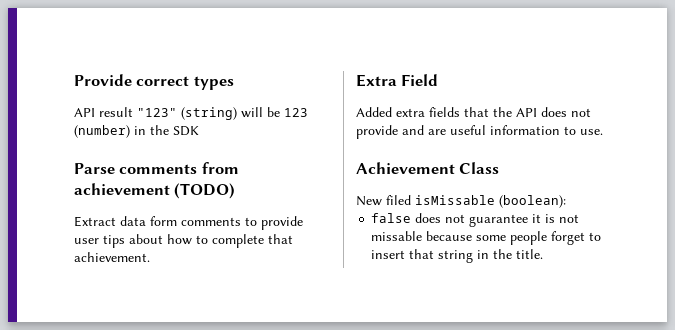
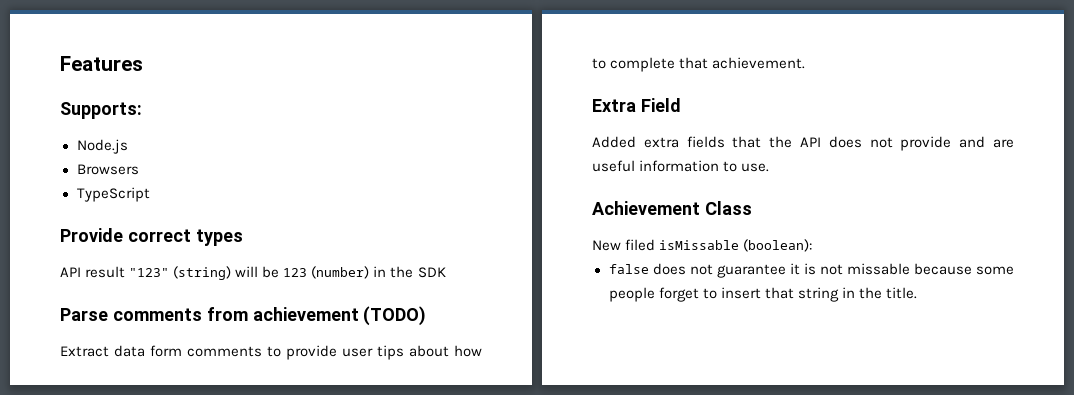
(74, 80) none -> [60,56,143,71] [60,102,142,119] [76,139,128,154] [76,164,139,175] [76,187,150,202] Features // Supports: // Node.js // Browsers // TypeScript //

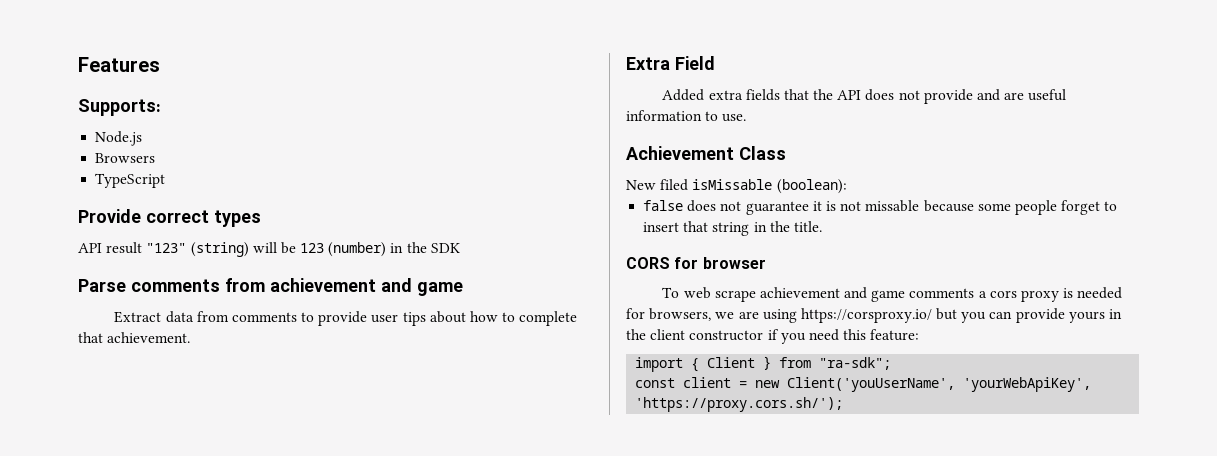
[363,306,427,326] (TODO) -> [381,278,463,296] and game
[150,345,182,357] form -> [196,311,229,322] from
(917, 293) none -> [626,257,766,269] [662,287,1123,302] [626,308,1123,323] [626,329,920,344] [635,356,892,372] [635,377,1092,392] [635,397,844,412] // CORS for browser // To web scrape achievement and game comments a cors proxy is needed for browsers, we are using https://corsproxy.io/ but you can provide yours in the client constructor if you need this feature: // import { Client } from "ra-sdk"; // const client = new Client('youUserName', 'yourWebApiKey', 'https://proxy.cors.sh/');

